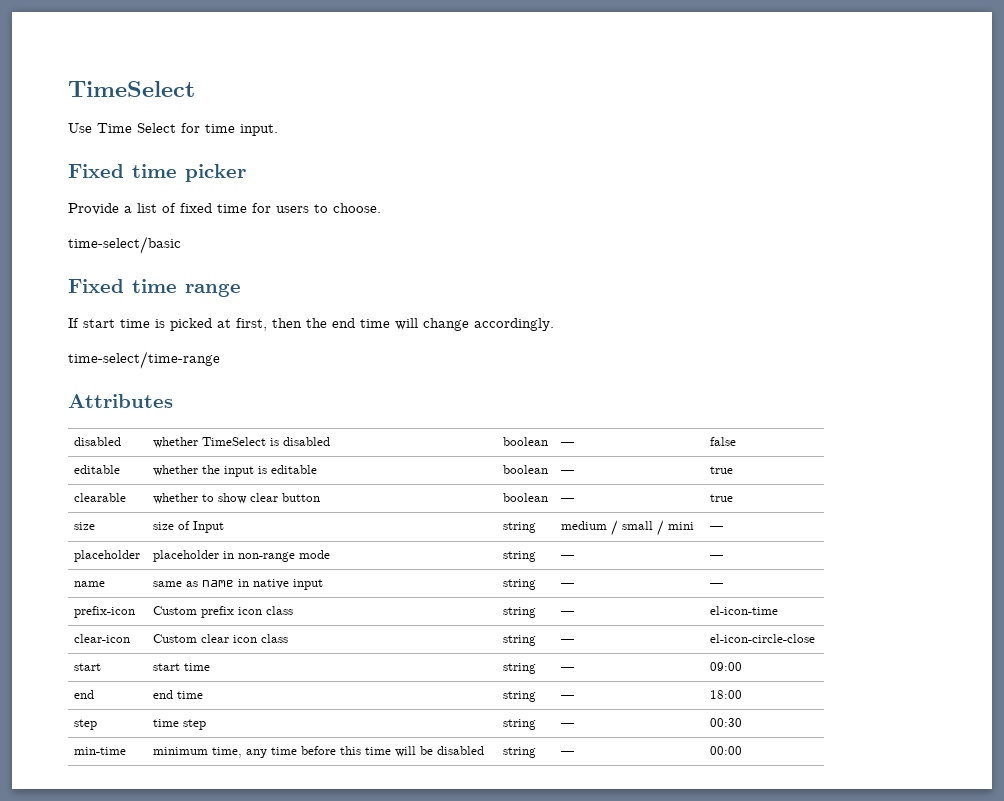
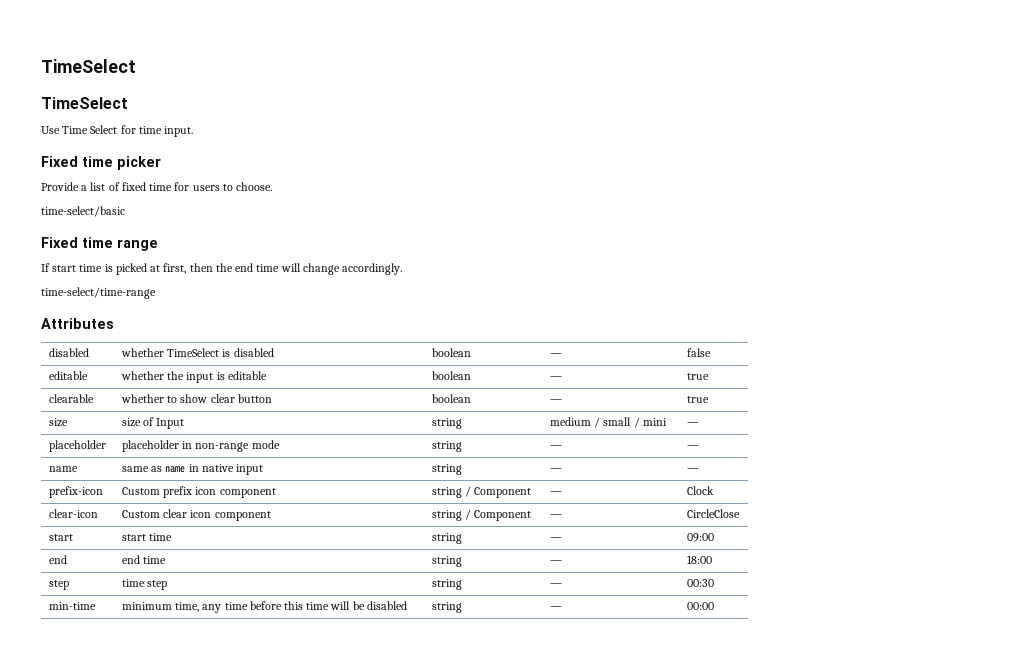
[68,81,195,97] TimeSelect -> [41,59,136,73] [41,97,128,109] TimeSelect // TimeSelect
[266,606,294,615] [503,607,537,618] [561,611,575,615] [710,606,779,615] class | string | — | el-icon-time -> [219,488,276,498] [431,486,532,498] [549,491,562,495] [686,486,714,495] component | string / Component | — | Clock
[261,634,289,643] [503,635,537,646] [561,639,575,643] [710,634,816,643] class | string | — | el-icon-circle-close -> [214,511,271,521] [431,509,532,521] [549,514,562,518] [686,509,740,518] component | string / Component | — | CircleClose

